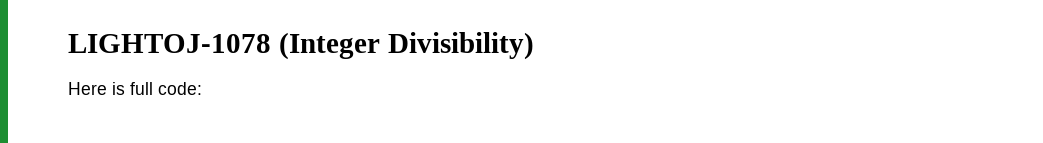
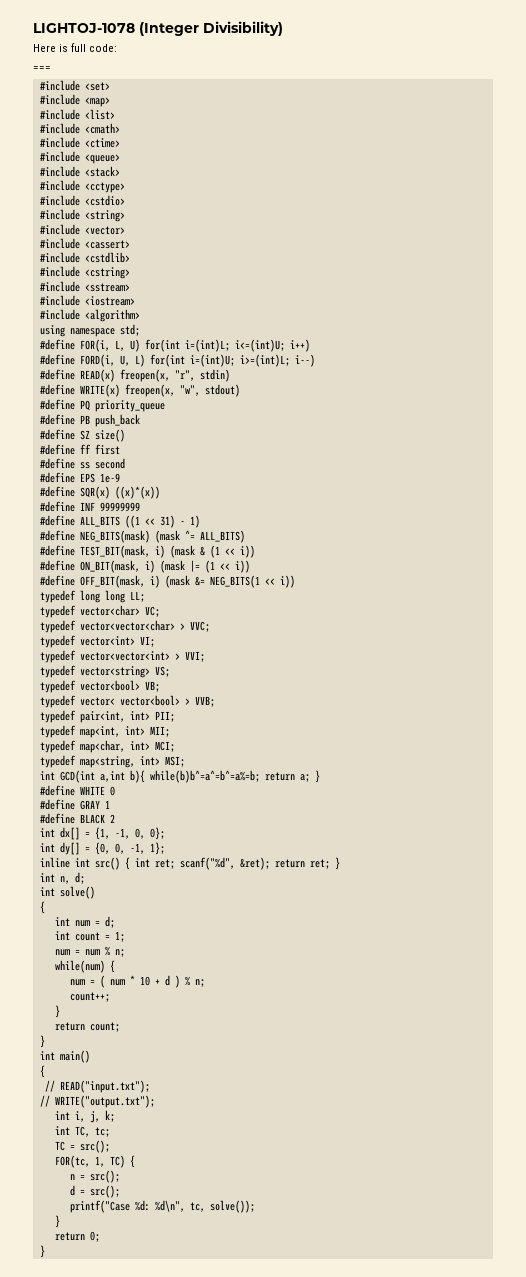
(202, 88) none -> [33,66,51,71] [39,80,110,91] [39,94,110,107] [39,109,115,120] [39,123,120,134] [39,137,120,148] [39,151,120,164] [39,166,120,177] [39,180,125,193] [39,195,125,206] [39,209,125,222] [39,224,125,235] [39,238,130,249] [39,252,130,263] [39,266,130,279] [39,281,130,292] [39,295,135,306] [39,309,140,322] [39,324,140,337] [39,339,310,352] [39,354,315,367] [39,369,230,382] [39,384,240,397] [39,399,165,412] [39,414,140,427] [39,429,125,442] [39,444,120,455] [39,458,125,469] [39,472,120,483] [39,486,160,499] [39,501,140,512] [39,515,200,528] [39,530,245,543] [39,545,255,558] [39,560,250,573] [39,575,295,588] [39,590,145,603] [39,605,160,618] [39,620,210,633] [39,635,155,648] [39,650,205,663] [39,665,170,678] [39,680,160,693] [39,695,215,708] [39,710,175,723] [39,725,170,738] [39,740,175,753] [39,755,185,768] [39,770,320,783] [39,785,115,796] [39,799,110,810] [39,813,115,824] [39,827,165,840] [39,842,165,855] [39,857,340,870] [39,872,85,884] [39,886,95,899] [39,901,45,914] [54,916,115,928] [54,931,125,942] [54,946,125,957] [54,960,115,973] [69,975,205,988] [69,992,110,1002] [54,1005,60,1018] [54,1022,120,1032] [39,1035,45,1048] [39,1050,90,1063] [39,1065,45,1078] [44,1080,150,1093] [39,1095,155,1108] [54,1110,115,1123] [54,1126,110,1137] [54,1140,110,1153] [54,1155,135,1168] [69,1170,120,1183] [69,1185,120,1198] [69,1200,255,1213] [54,1215,60,1228] [54,1231,100,1242] [39,1245,45,1258] // === // #include <set> // #include <map> // #include <list> // #include <cmath> // #include <ctime> // #include <queue> // #include <stack> // #include <cctype> // #include <cstdio> // #include <string> // #include <vector> // #include <cassert> // #include <cstdlib> // #include <cstring> // #include <sstream> // #include <iostream> // #include <algorithm> // using namespace std; // #define FOR(i, L, U) for(int i=(int)L; i<=(int)U; i++) // #define FORD(i, U, L) for(int i=(int)U; i>=(int)L; i--) // #define READ(x) freopen(x, "r", stdin) // #define WRITE(x) freopen(x, "w", stdout) // #define PQ priority_queue // #define PB push_back // #define SZ size() // #define ff first // #define ss second // #define EPS 1e-9 // #define SQR(x) ((x)*(x)) // #define INF 99999999 // #define ALL_BITS ((1 << 31) - 1) // #define NEG_BITS(mask) (mask ^= ALL_BITS) // #define TEST_BIT(mask, i) (mask & (1 << i)) // #define ON_BIT(mask, i) (mask |= (1 << i)) // #define OFF_BIT(mask, i) (mask &= NEG_BITS(1 << i)) // typedef long long LL; // typedef vector<char> VC; // typedef vector<vector<char> > VVC; // typedef vector<int> VI; // typedef vector<vector<int> > VVI; // typedef vector<string> VS; // typedef vector<bool> VB; // typedef vector< vector<bool> > VVB; // typedef pair<int, int> PII; // typedef map<int, int> MII; // typedef map<char, int> MCI; // typedef map<string, int> MSI; // int GCD(int a,int b){ while(b)b^=a^=b^=a%=b; return a; } // #define WHITE 0 // #define GRAY 1 // #define BLACK 2 // int dx[] = {1, -1, 0, 0}; // int dy[] = {0, 0, -1, 1}; // inline int src() { int ret; scanf("%d", &ret); return ret; } // int n, d; // int solve() // { // int num = d; // int count = 1; // num = num % n; // while(num) { // num = ( num * 10 + d ) % n; // count++; // } // return count; // } // int main() // { // // READ("input.txt"); // // WRITE("output.txt"); // int i, j, k; // int TC, tc; // TC = src(); // FOR(tc, 1, TC) { // n = src(); // d = src(); // printf("Case %d: %d\n", tc, solve()); // } // return 0; // }

